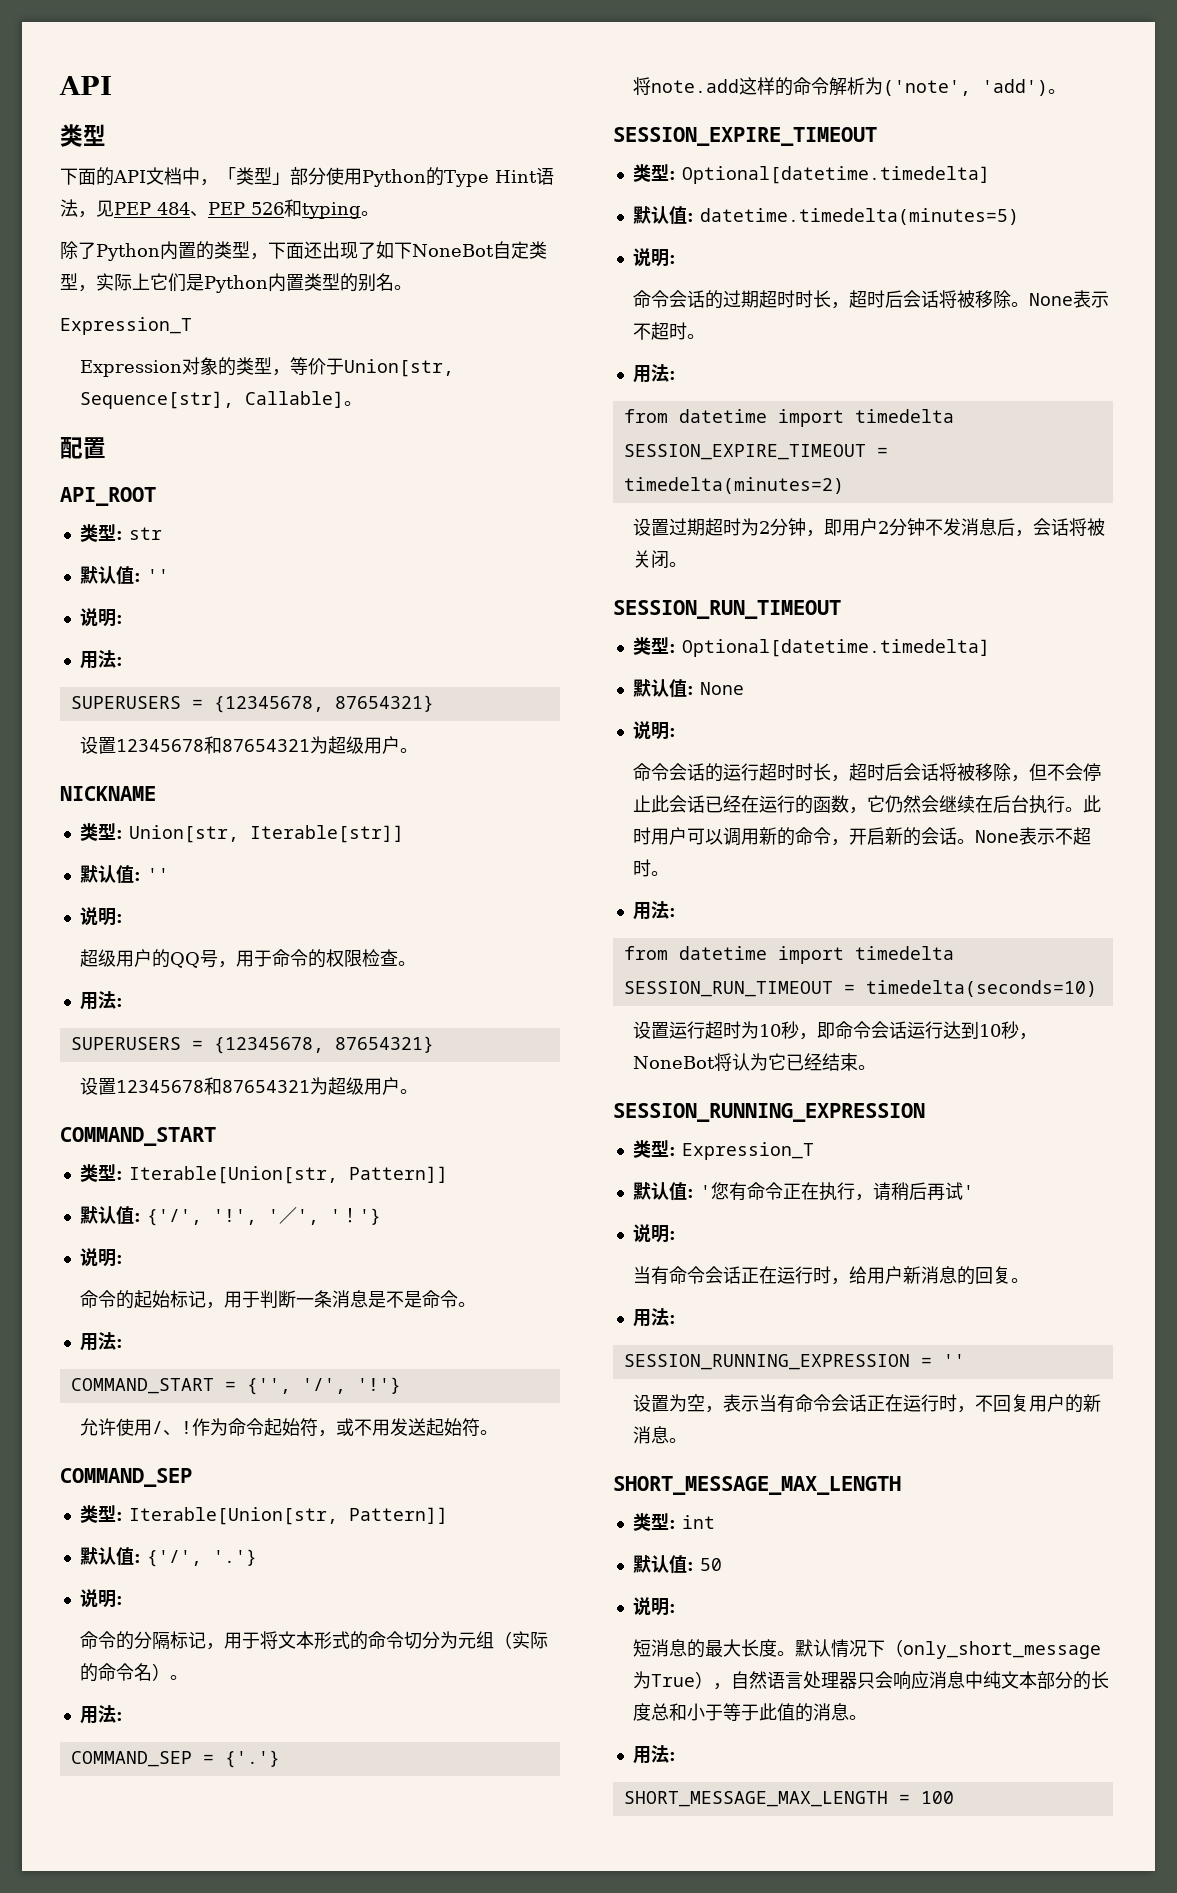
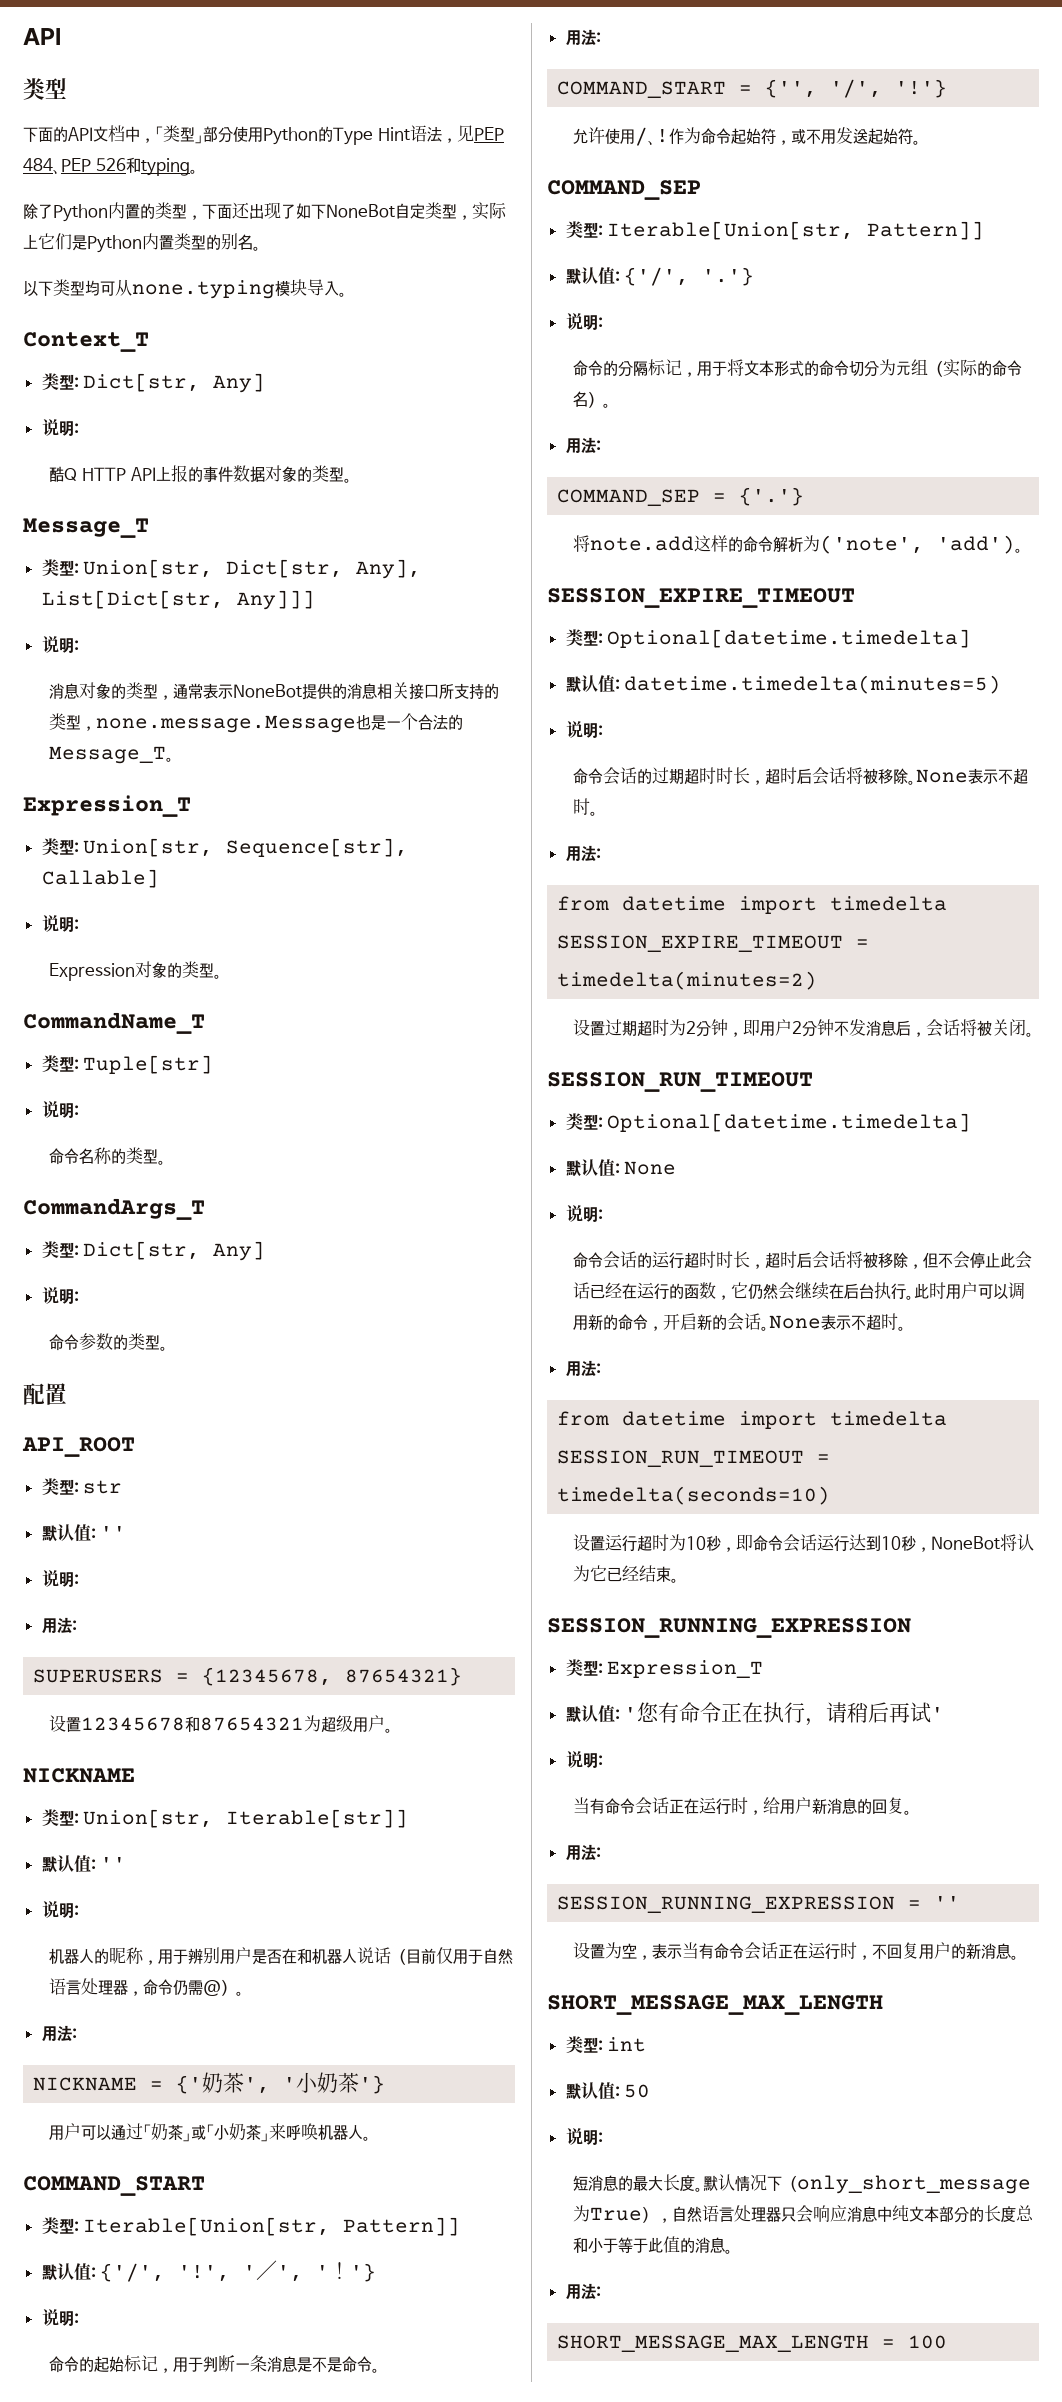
[60,317,192,335] [80,357,455,377] [80,391,345,409] Expression_T // Expression对象的类型，等价于Union[str, Sequence[str], Callable] -> [23,279,347,299] [23,332,149,352] [41,373,266,393] [41,419,79,437] [49,465,352,483] [23,518,149,538] [41,559,422,579] [41,590,315,610] [41,636,79,654] [49,682,500,700] [49,713,464,733] [49,746,175,764] [23,795,191,817] [41,838,409,857] [41,869,159,888] [41,915,79,933] [49,961,223,981] [23,1012,205,1034] [41,1055,214,1074] [41,1101,79,1119] [49,1147,167,1165] [23,1198,205,1220] [41,1241,266,1261] [41,1287,79,1305] [49,1333,161,1351] 以下类型均可从none.typing模块导入。 // Context_T // 类型: Dict[str, Any] // 说明: // 酷Q HTTP API上报的事件数据对象的类型。 // Message_T // 类型: Union[str, Dict[str, Any], List[Dict[str, Any]]] // 说明: // 消息对象的类型，通常表示NoneBot提供的消息相关接口所支持的类型，none.message.Message也是一个合法的Message_T。 // Expression_T // 类型: Union[str, Sequence[str], Callable] // 说明: // Expression对象的类型。 // CommandName_T // 类型: Tuple[str] // 说明: // 命令名称的类型。 // CommandArgs_T // 类型: Dict[str, Any] // 说明: // 命令参数的类型
[80,949,417,968] [79,991,123,1010] [70,1036,434,1054] [80,1077,401,1095] 超级用户的QQ号，用于命令的权限检查。 // 用法: // SUPERUSERS = {12345678, 87654321} // 设置12345678和87654321为超级用户 -> [49,1947,514,1965] [49,1978,245,1996] [41,2025,77,2042] [33,2072,386,2094] [49,2123,364,2142] 机器人的昵称，用于辨别用户是否在和机器人说话（目前仅用于自然语言处理器，命令仍需@）。 // 用法: // NICKNAME = {'奶茶', '小奶茶'} // 用户可以通过「奶茶」或「小奶茶」来呼唤机器人

